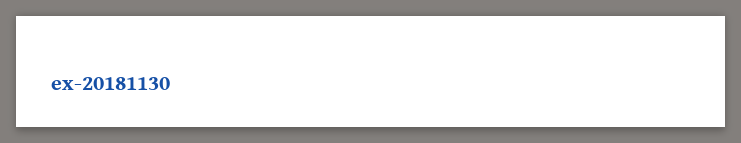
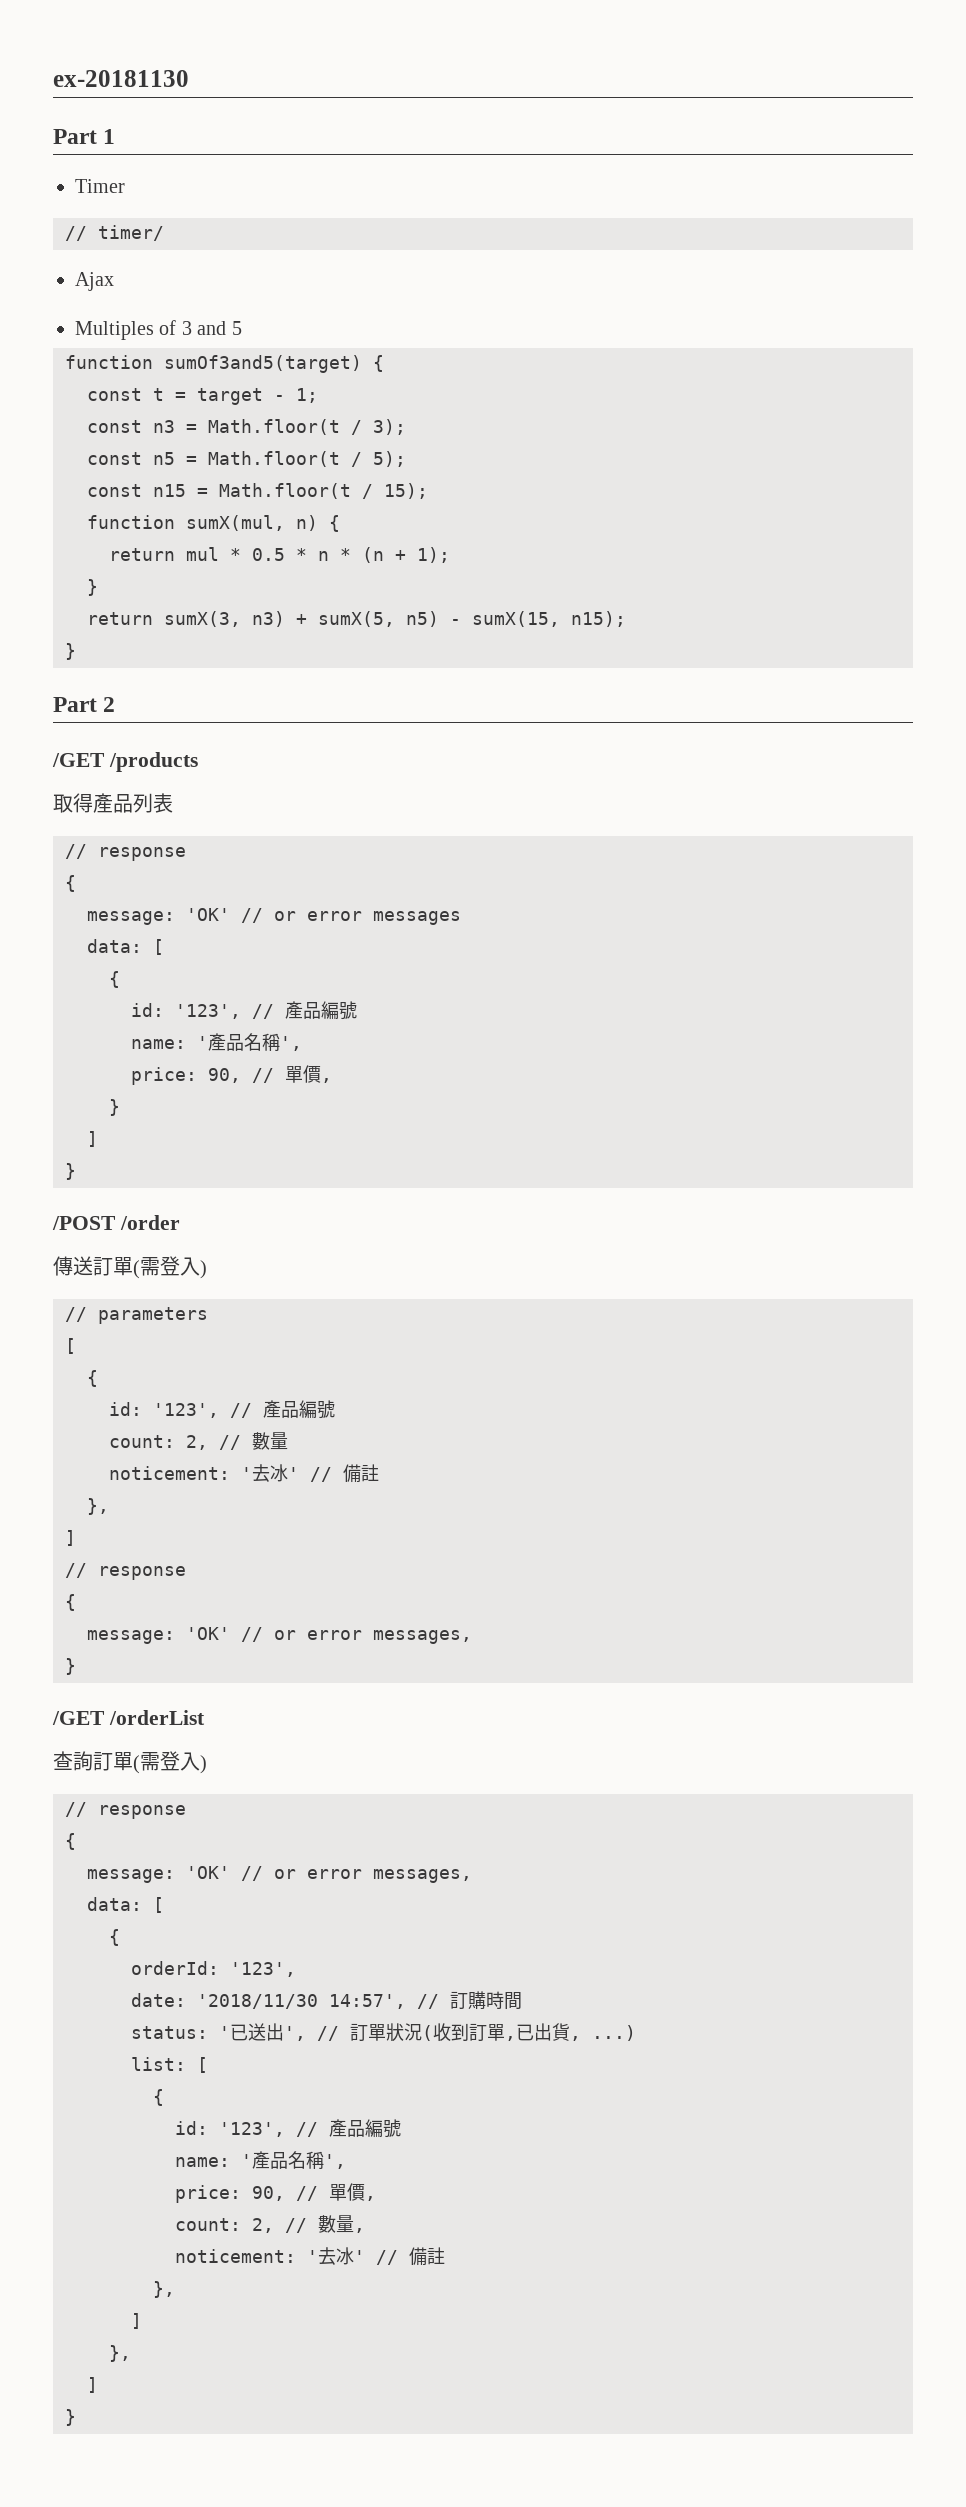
(170, 83) none -> [53,129,116,144] [75,179,125,193] [65,225,164,241] [75,272,114,291] [75,320,242,340] [65,355,384,373] [87,388,318,405] [87,419,406,435] [87,451,406,467] [87,483,428,499] [87,515,340,532] [109,547,450,563] [87,579,98,596] [87,611,626,627] [65,643,76,660] [53,697,116,712] [52,752,198,772] [53,793,173,813] [65,844,186,861] [65,875,76,892] [87,908,461,925] [87,939,164,955] [109,971,120,988] [131,1001,357,1020] [131,1033,302,1051] [131,1065,332,1085] [109,1099,120,1116] [87,1131,98,1147] [65,1163,76,1180] [52,1215,180,1230] [53,1256,207,1279] [65,1307,208,1324] [65,1338,76,1354] [87,1370,98,1387] [109,1400,335,1419] [109,1432,288,1450] [109,1464,379,1483] [87,1498,109,1515] [65,1530,76,1546] [65,1563,186,1580] [65,1594,76,1611] [87,1627,472,1644] [65,1658,76,1675] [52,1710,205,1725] [53,1751,207,1774] [65,1802,186,1819] [65,1833,76,1850] [87,1866,472,1883] [87,1897,164,1913] [109,1929,120,1946] [131,1961,296,1977] [131,1991,522,2010] [131,2023,636,2042] [131,2057,208,2073] [153,2089,164,2106] [175,2119,401,2138] [175,2151,346,2169] [175,2183,376,2203] [175,2215,365,2233] [175,2247,445,2266] [153,2281,175,2298] [131,2313,142,2329] [109,2345,131,2362] [87,2377,98,2393] [65,2409,76,2426] // Part 1 // Timer // // timer/ // Ajax // Multiples of 3 and 5 // function sumOf3and5(target) { // const t = target - 1; // const n3 = Math.floor(t / 3); // const n5 = Math.floor(t / 5); // const n15 = Math.floor(t / 15); // function sumX(mul, n) { // return mul * 0.5 * n * (n + 1); // } // return sumX(3, n3) + sumX(5, n5) - sumX(15, n15); // } // Part 2 // /GET /products // 取得產品列表 // // response // { // message: 'OK' // or error messages // data: [ // { // id: '123', // 產品編號 // name: '產品名稱', // price: 90, // 單價, // } // ] // } // /POST /order // 傳送訂單(需登入) // // parameters // [ // { // id: '123', // 產品編號 // count: 2, // 數量 // noticement: '去冰' // 備註 // }, // ] // // response // { // message: 'OK' // or error messages, // } // /GET /orderList // 查詢訂單(需登入) // // response // { // message: 'OK' // or error messages, // data: [ // { // orderId: '123', // date: '2018/11/30 14:57', // 訂購時間 // status: '已送出', // 訂單狀況(收到訂單,已出貨, ...) // list: [ // { // id: '123', // 產品編號 // name: '產品名稱', // price: 90, // 單價, // count: 2, // 數量, // noticement: '去冰' // 備註 // }, // ] // }, // ] // }

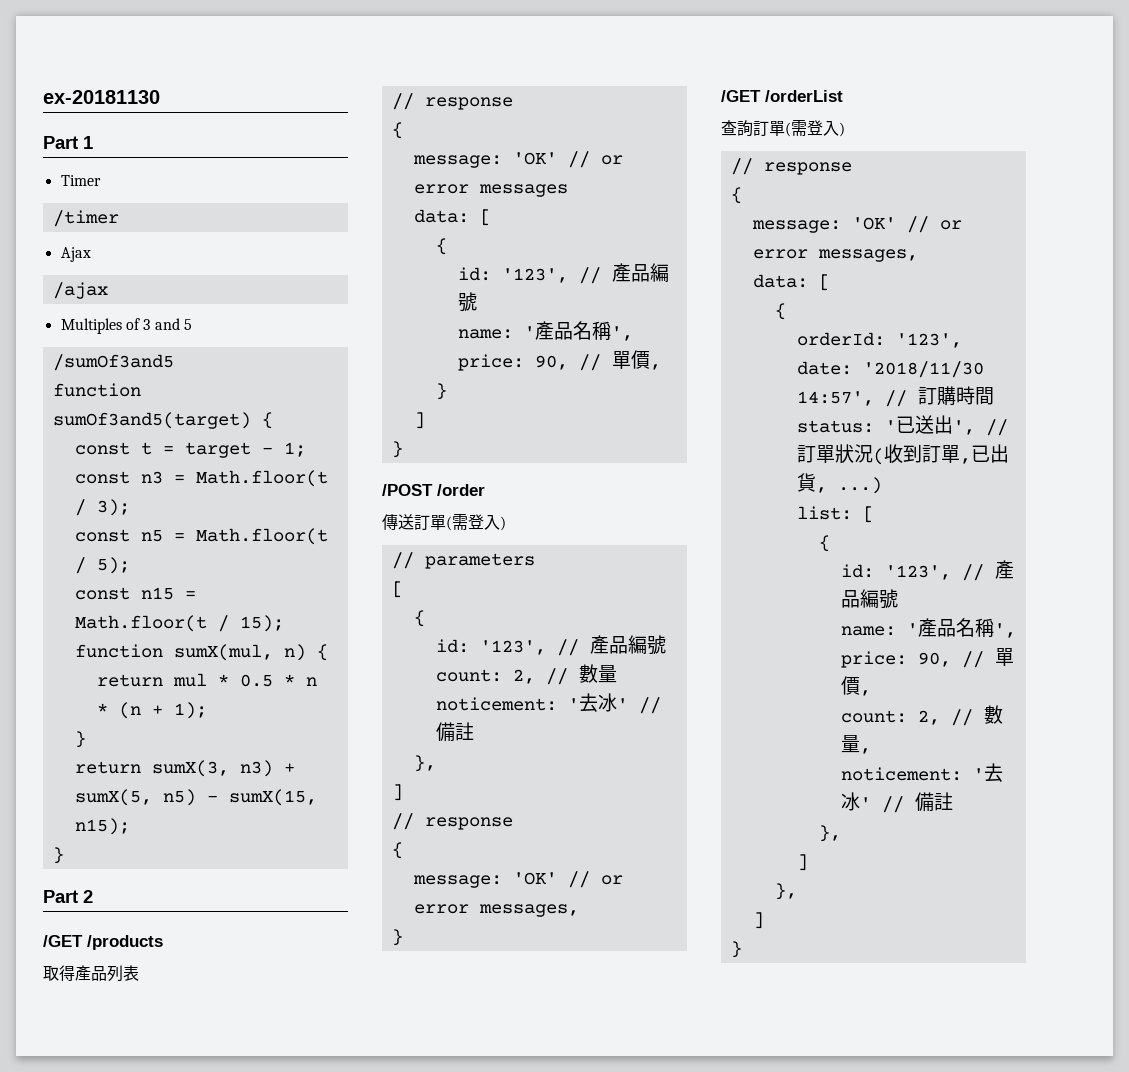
[65,225,164,241] // timer/ -> [52,210,119,227] /timer
(114, 281) none -> [52,282,108,299] // /ajax
(242, 328) none -> [52,354,174,371] // /sumOf3and5

